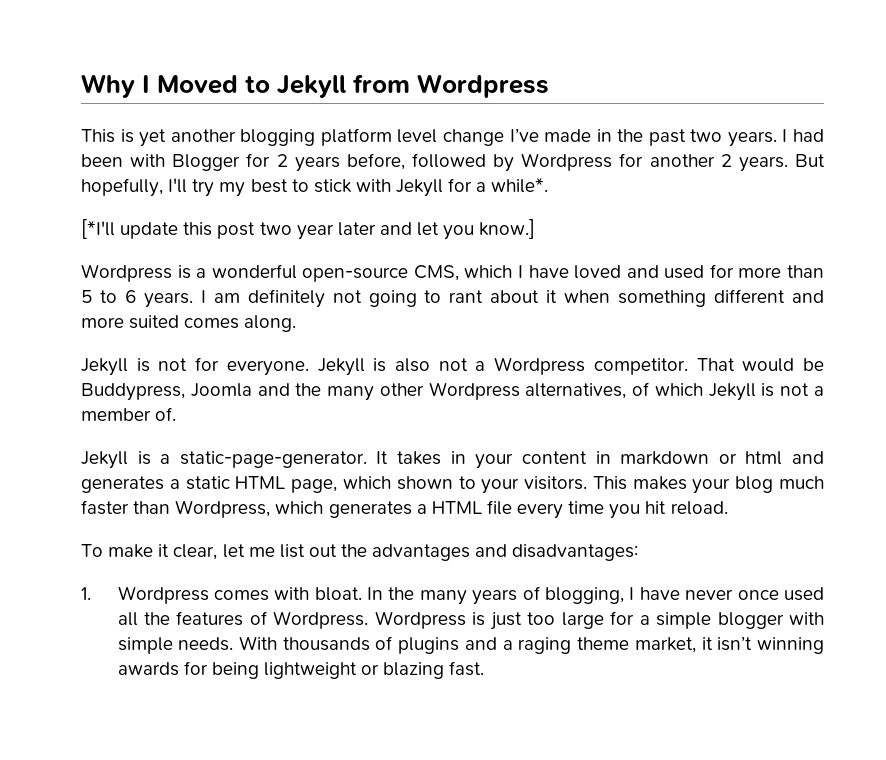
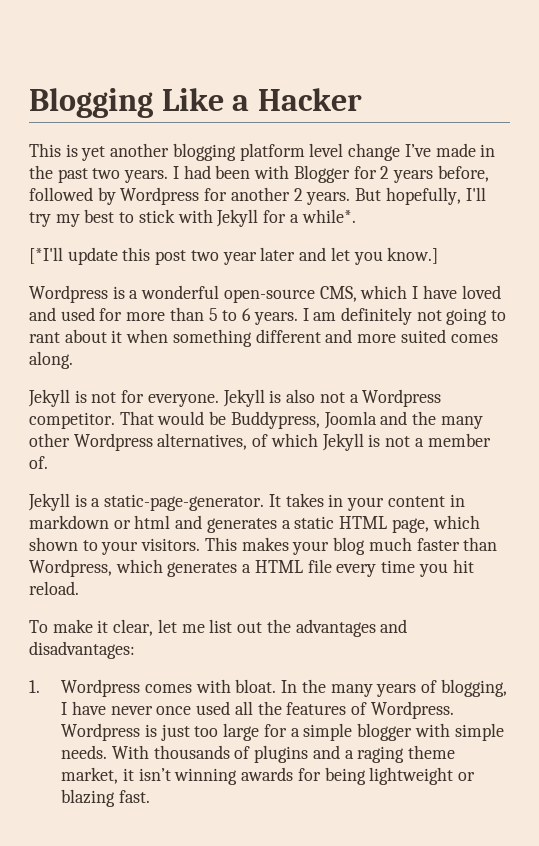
[81,74,550,98] Why I Moved to Jekyll from Wordpress -> [29,88,362,118] Blogging Like a Hacker

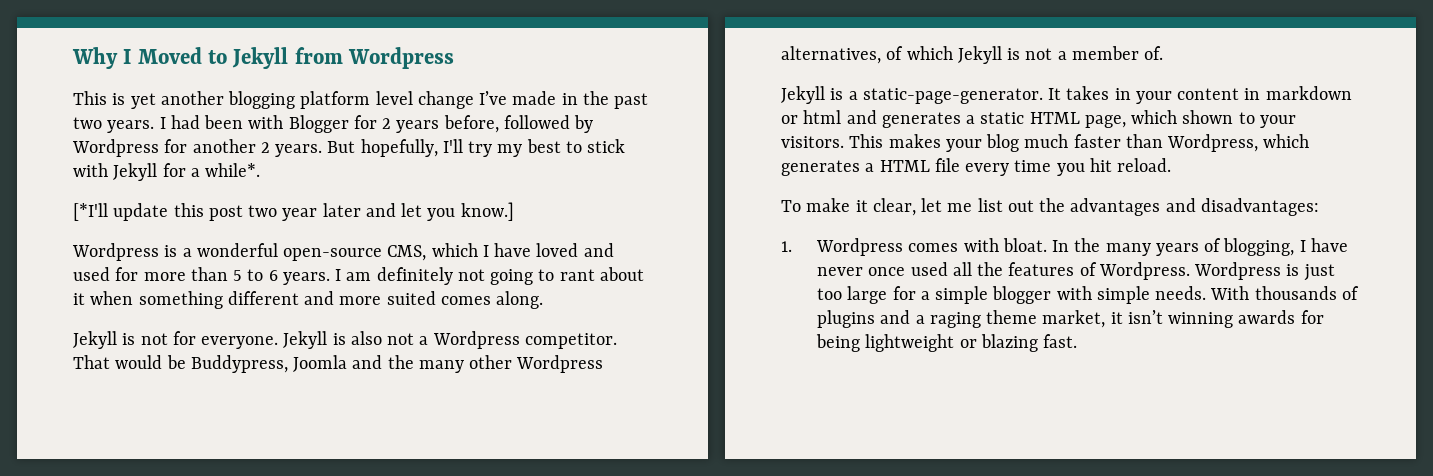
[29,88,362,118] Blogging Like a Hacker -> [72,47,455,69] Why I Moved to Jekyll from Wordpress

